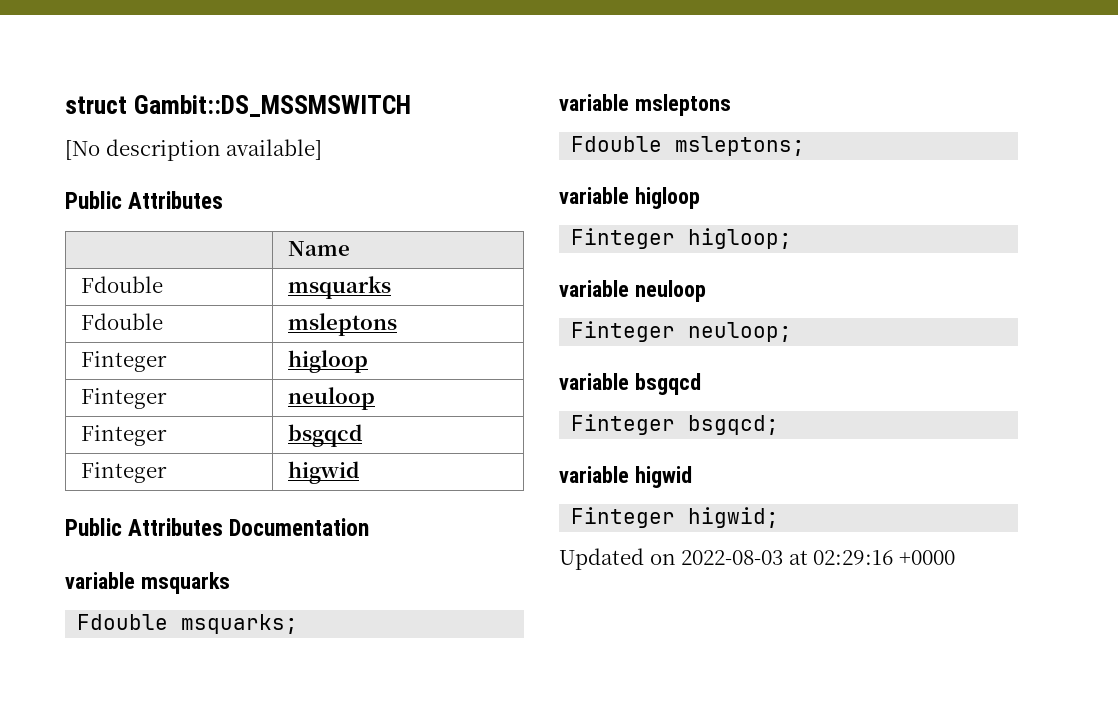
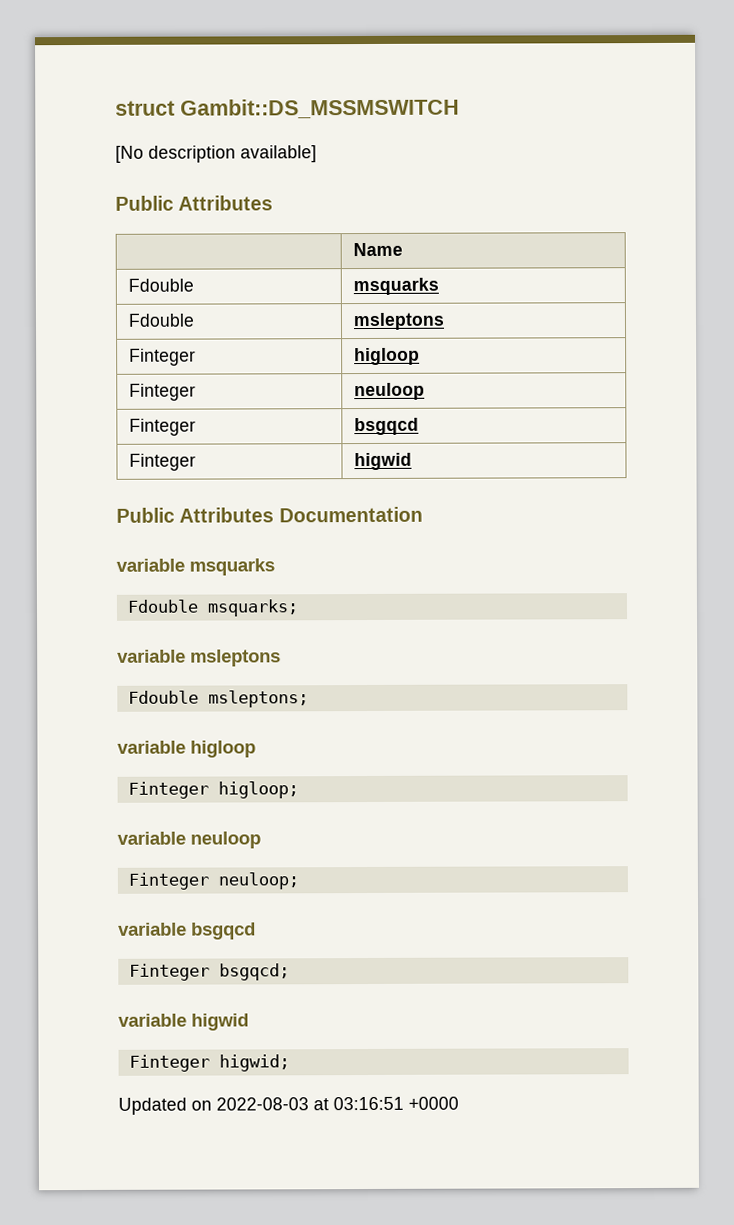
[813,550,894,565] 02:29:16 -> [333,1096,404,1111] 03:16:51

